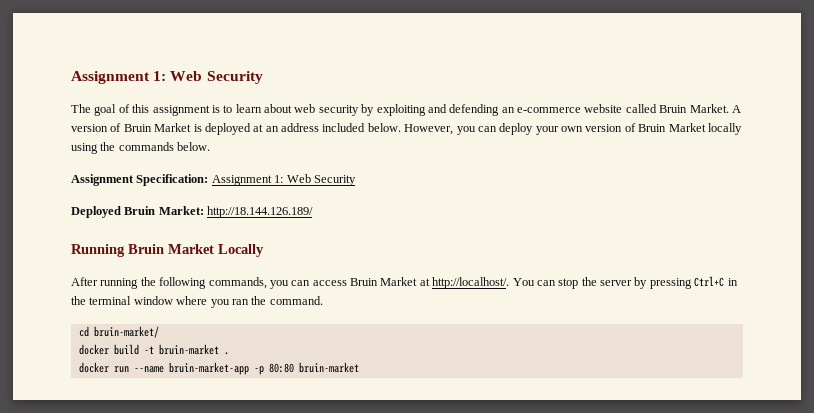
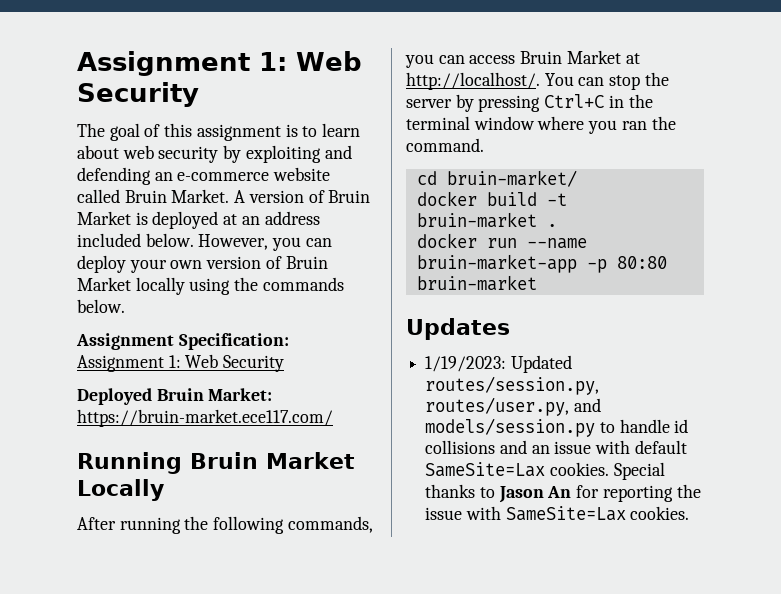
[207,206,314,218] http://18.144.126.189/ -> [77,409,333,427] https://bruin-market.ece117.com/
(359, 367) none -> [406,318,510,340] [425,355,572,373] [425,376,600,395] [425,397,601,416] [425,418,689,437] [425,440,687,454] [425,462,665,480] [425,484,701,503] [425,506,690,521] // Updates // 1/19/2023: Updated routes/session.py, routes/user.py, and models/session.py to handle id collisions and an issue with default SameSite=Lax cookies. Special thanks to Jason An for reporting the issue with SameSite=Lax cookies.

